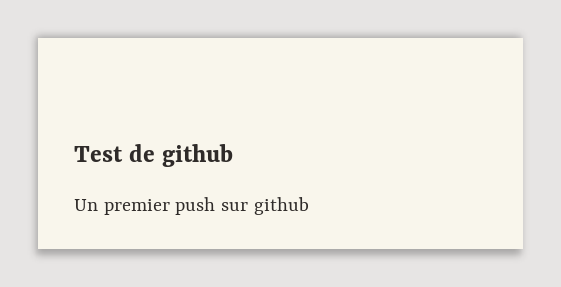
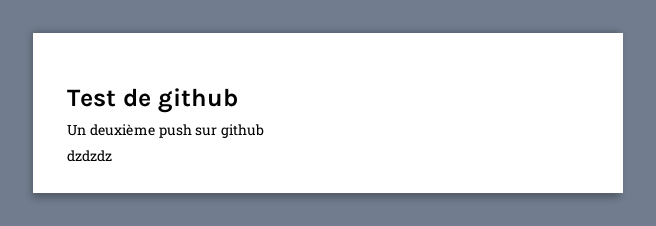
[103,199,170,215] premier -> [89,124,155,136] deuxième
(309, 206) none -> [67,150,112,162] // dzdzdz

